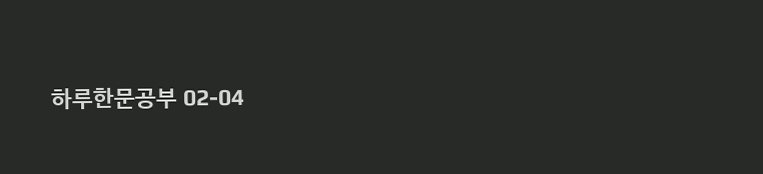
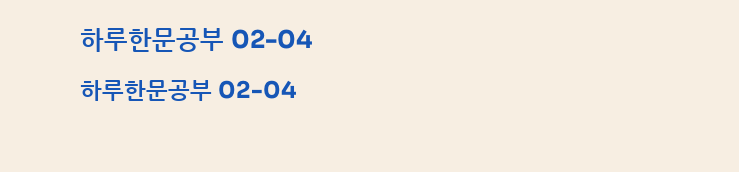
[51,87,246,110] 하루한문공부 02-04 -> [80,28,312,52] [80,80,297,101] 하루한문공부 02-04 // 하루한문공부 02-04

